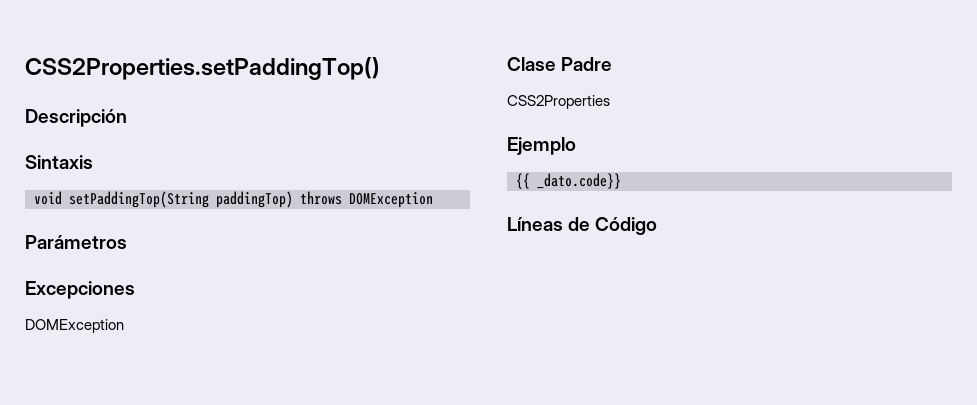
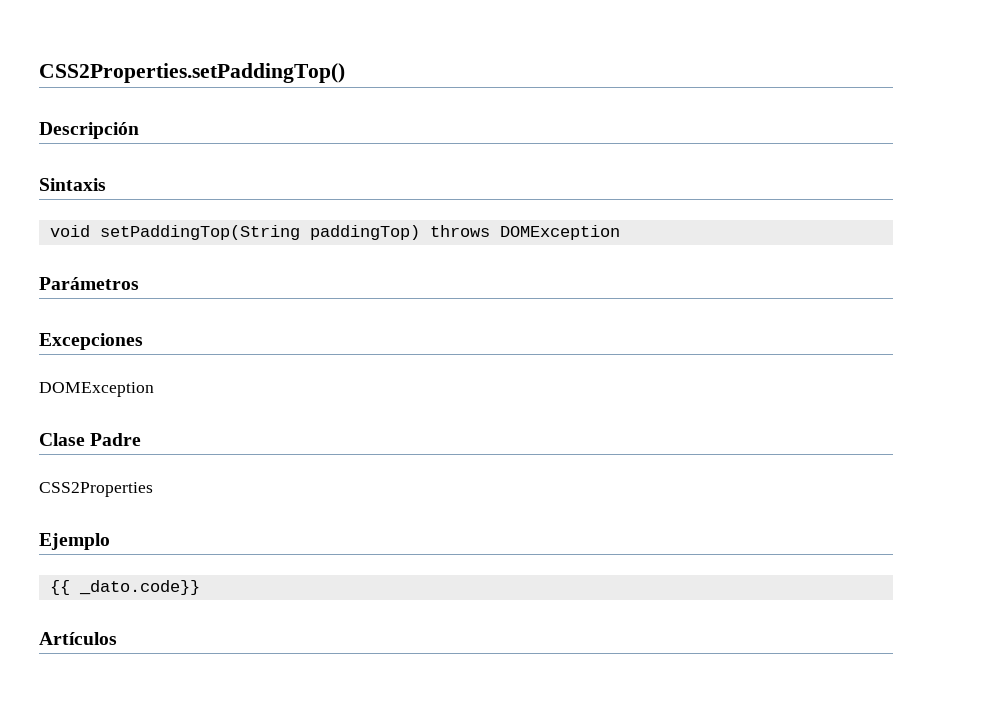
[507,217,658,235] Líneas de Código -> [39,632,117,645] Artículos

